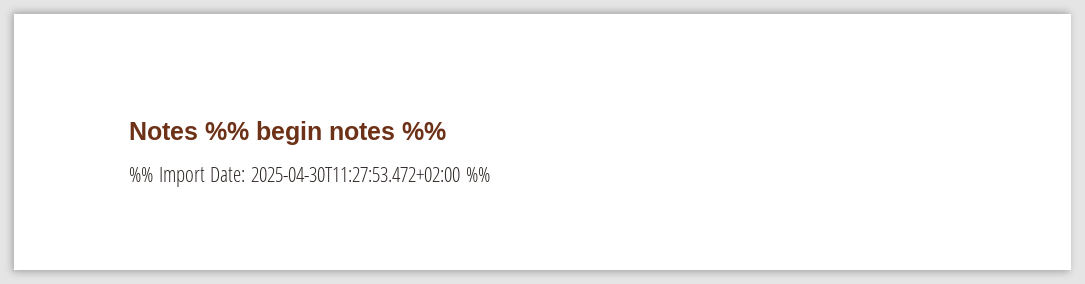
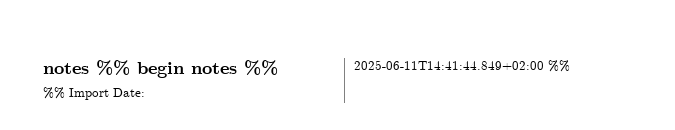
[129,122,198,140] Notes -> [43,63,89,74] notes
[251,167,461,182] 2025-04-30T11:27:53.472+02:00 -> [354,60,544,70] 2025-06-11T14:41:44.849+02:00

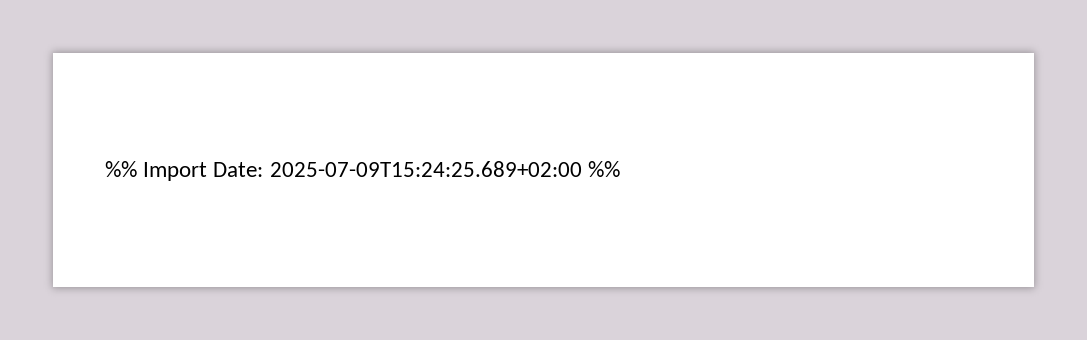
[43,60,278,78] notes %% begin notes %% // -> (105, 169) none
[354,60,544,70] 2025-06-11T14:41:44.849+02:00 -> [269,161,582,177] 2025-07-09T15:24:25.689+02:00

